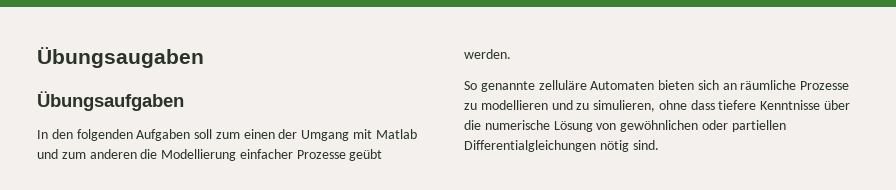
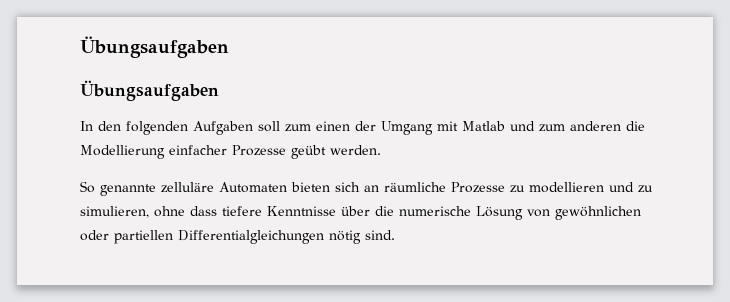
[37,47,204,68] Übungsaugaben -> [80,36,229,58] Übungsaufgaben

